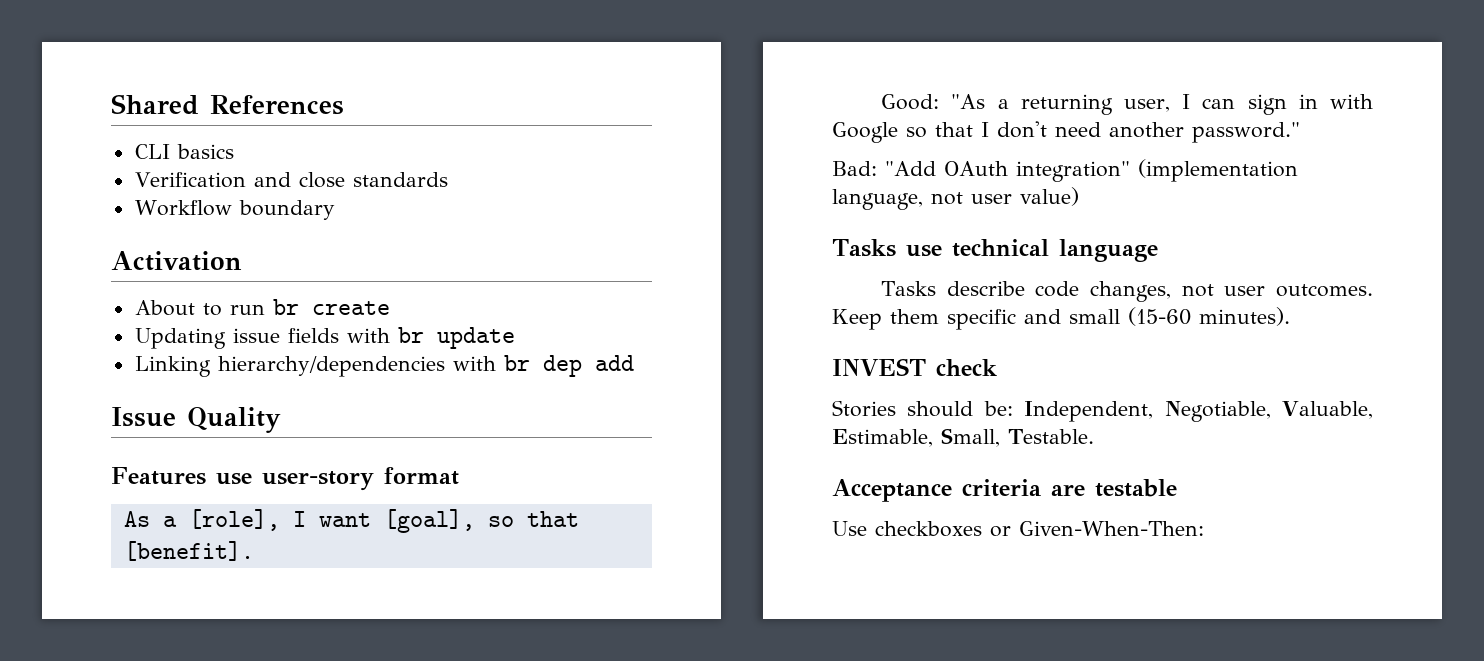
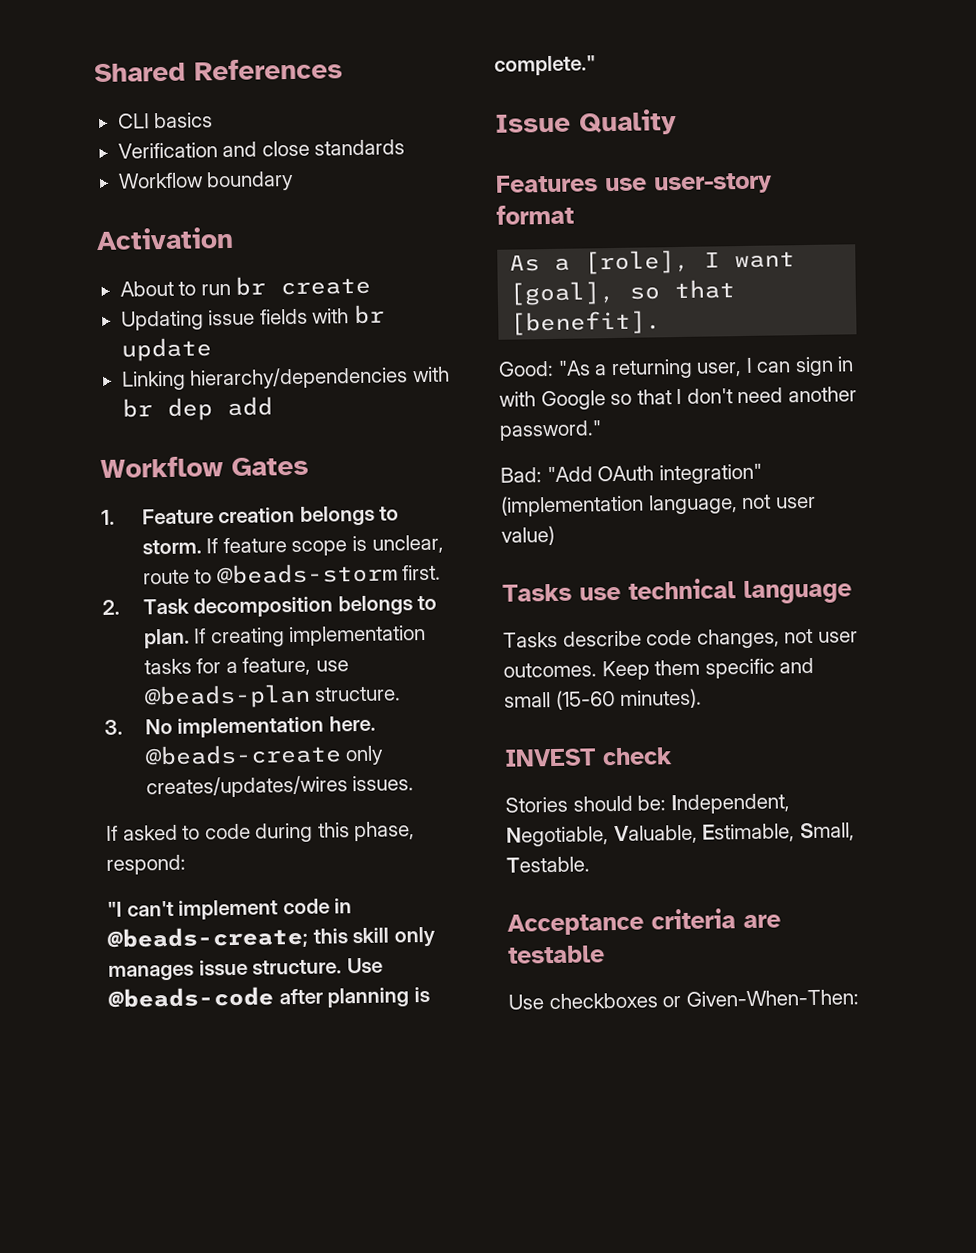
(634, 363) none -> [100,456,309,478] [101,505,400,526] [141,534,444,557] [142,562,442,585] [102,595,438,618] [143,624,427,649] [143,656,350,676] [143,683,402,710] [104,715,376,738] [144,743,385,766] [145,775,415,799] [106,821,416,843] [106,854,186,875] [107,898,353,920] [107,925,435,950] [108,957,383,981] [108,986,430,1008] [494,55,596,76] // Workflow Gates // 1. Feature creation belongs to storm. If feature scope is unclear, route to @beads-storm first. // 2. Task decomposition belongs to plan. If creating implementation tasks for a feature, use @beads-plan structure. // 3. No implementation here. @beads-create only creates/updates/wires issues. // If asked to code during this phase, respond: // "I can't implement code in @beads-create; this skill only manages issue structure. Use @beads-code after planning is complete."

